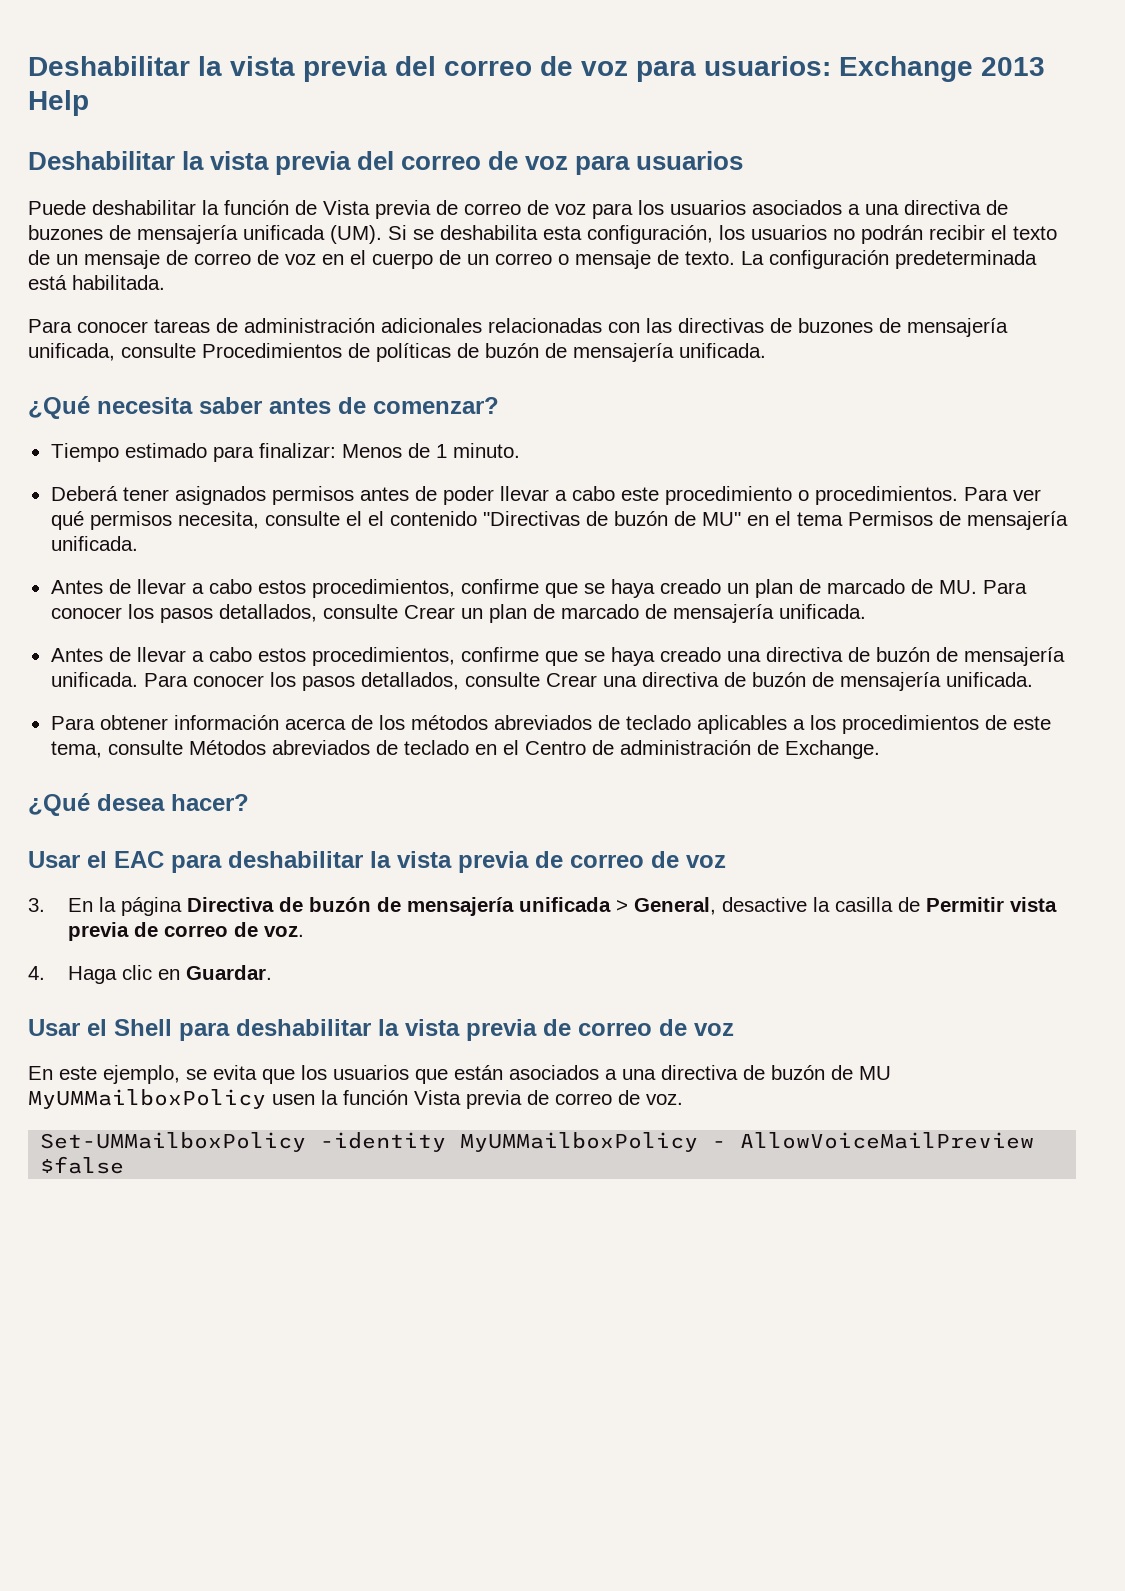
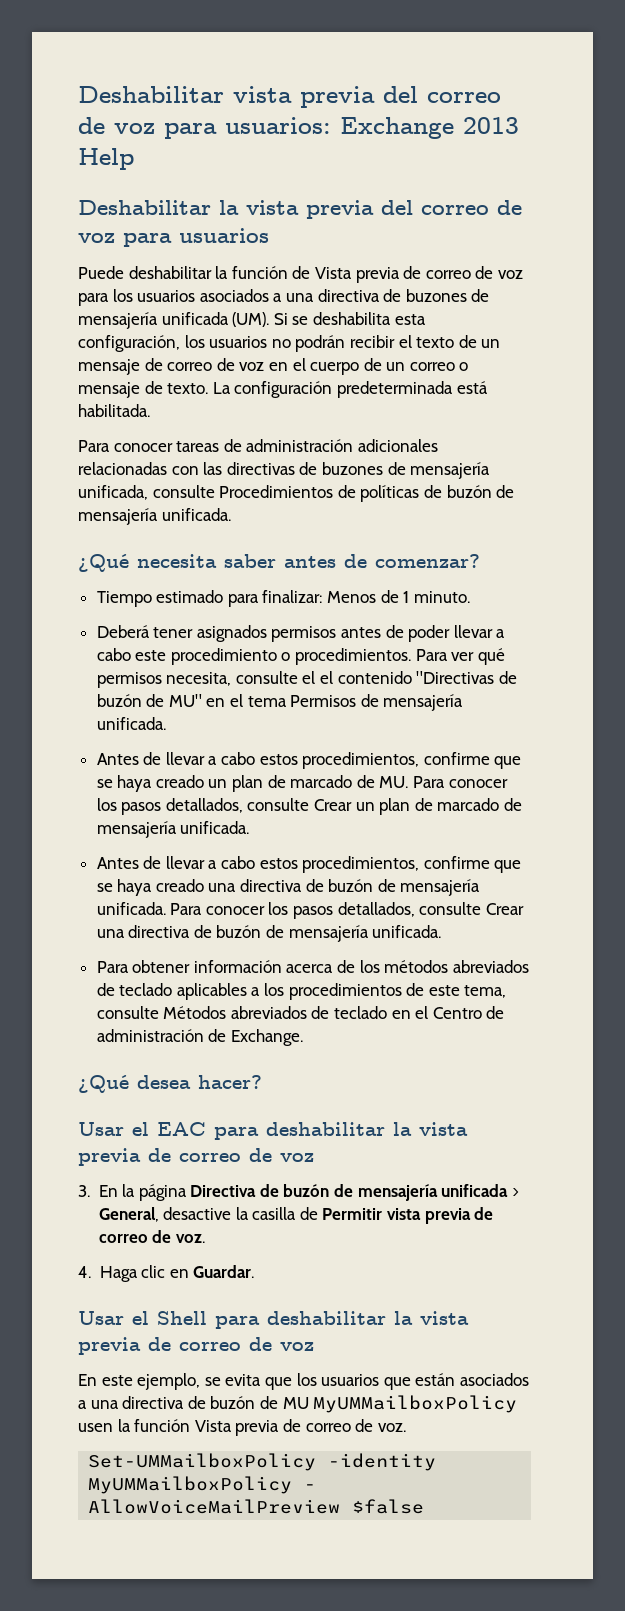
[28,56,222,76] Deshabilitar la -> [78,86,224,103] Deshabilitar

